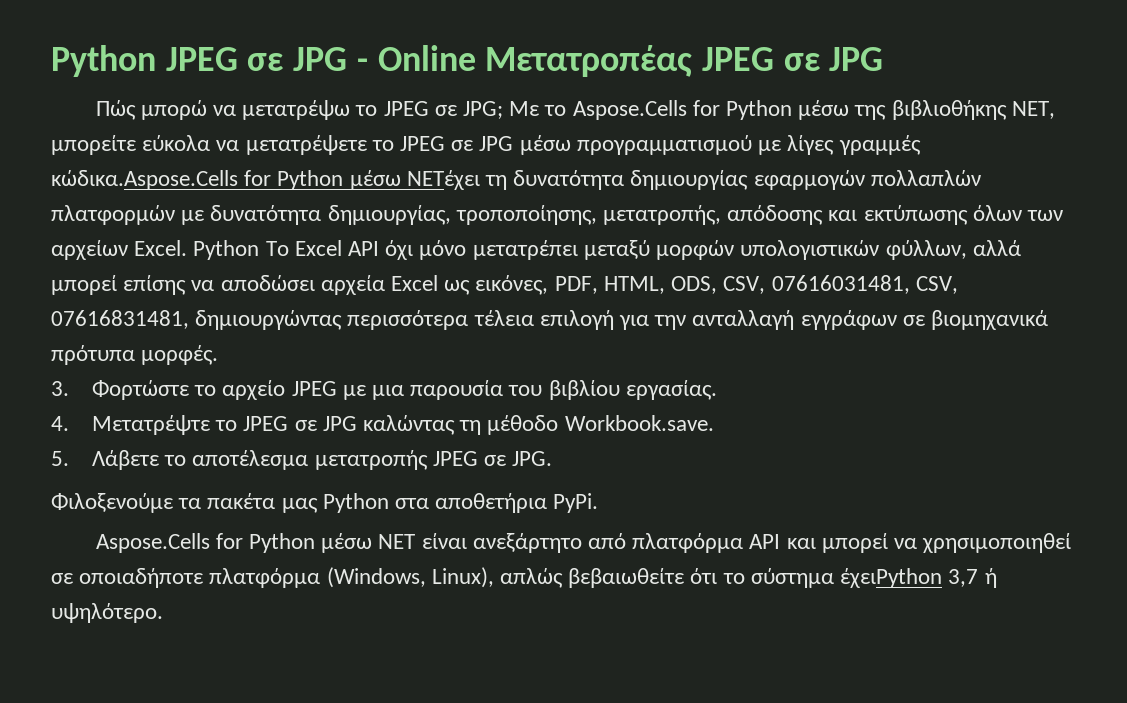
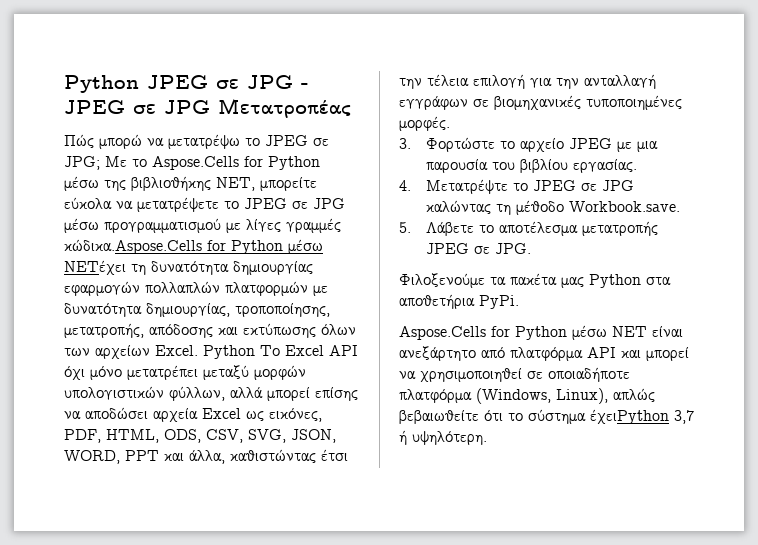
[377,45,884,77] Online Μετατροπέας JPEG σε JPG -> [64,98,351,118] JPEG σε JPG Μετατροπέας
[771,275,958,294] [51,310,469,330] 07616031481, CSV, 07616831481, δημιουργώντας περισσότερα -> [248,429,336,443] [64,449,348,464] [399,77,422,89] SVG, JSON, WORD, PPT και άλλα, καθιστώντας έτσι την
[931,310,1049,330] [51,345,135,365] βιομηχανικά πρότυπα -> [494,95,682,110] βιομηχανικές τυποποιημένες
[51,603,163,623] υψηλότερο. -> [412,431,487,445] υψηλότερη.

